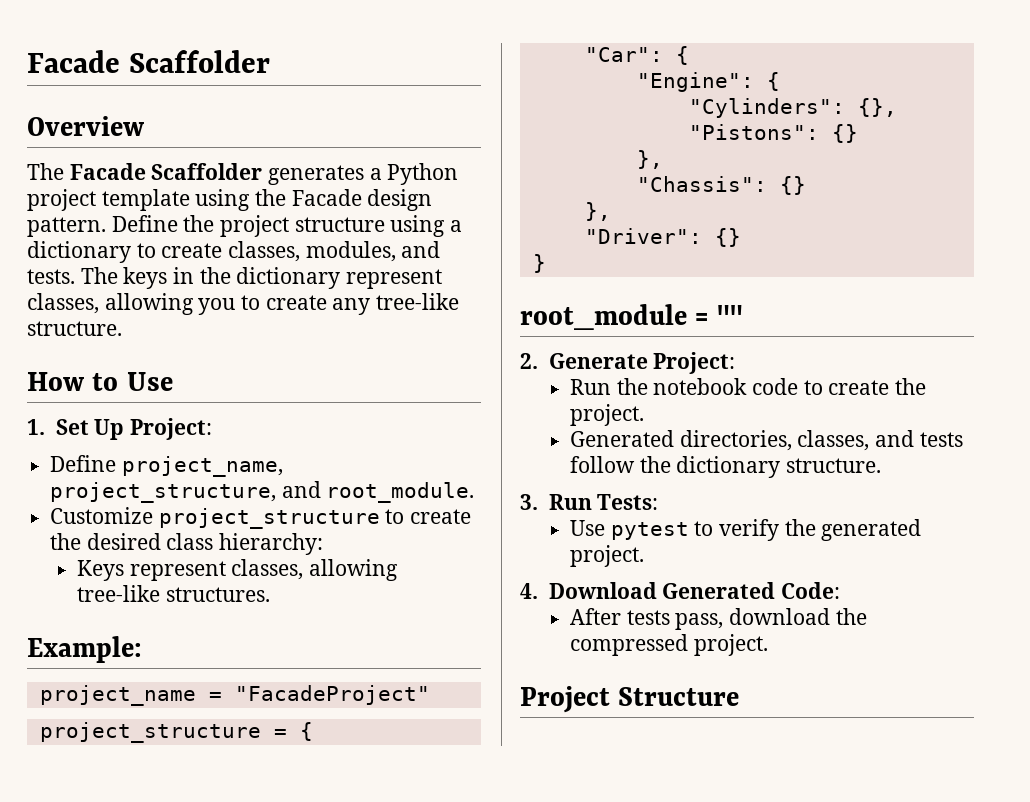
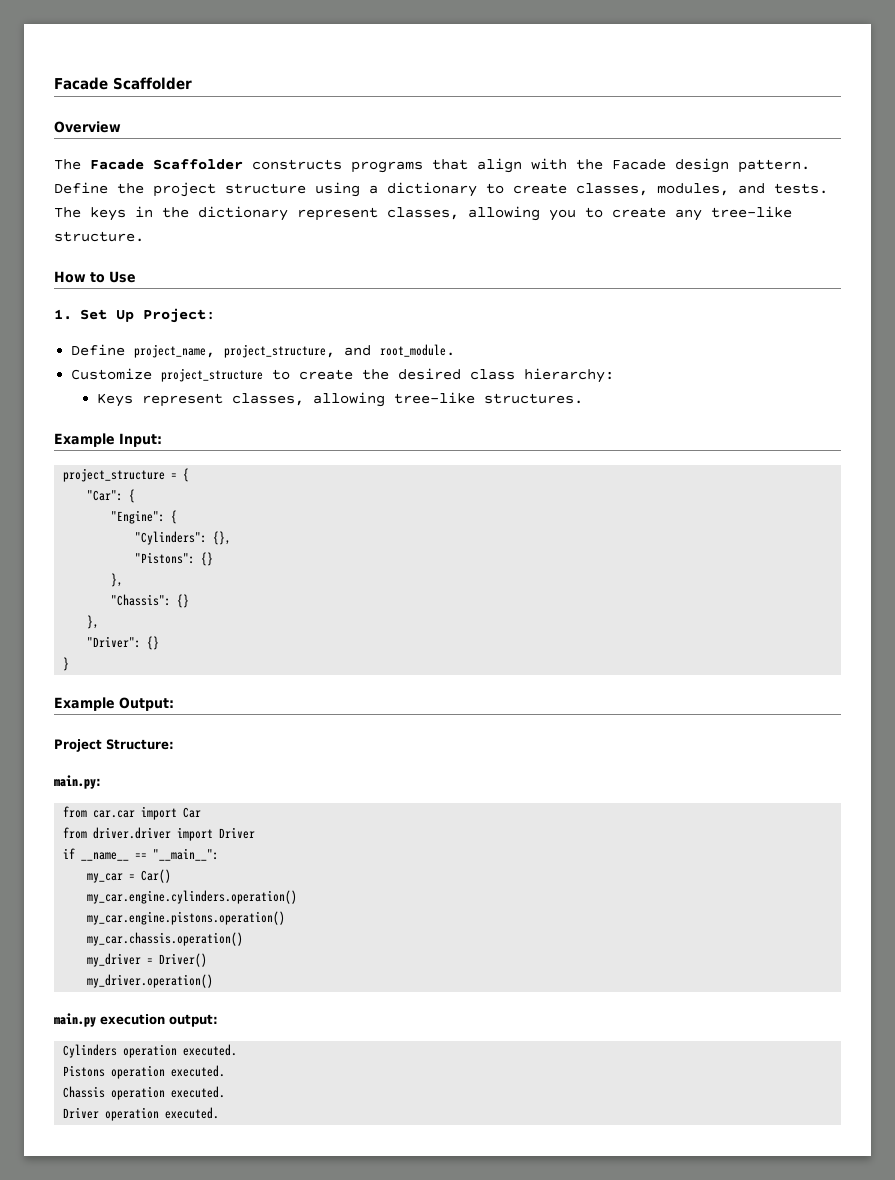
[268,163,459,185] [27,189,251,211] generates a Python project template using -> [252,158,567,173] constructs programs that align with
[27,636,142,663] [39,685,430,706] Example: // project_name = "FacadeProject" -> [54,433,162,447] Example Input:
[520,304,743,330] [520,352,736,374] [569,378,926,395] [569,404,644,426] [569,430,963,451] [569,456,881,478] [520,494,659,510] [569,519,922,541] [569,545,644,567] [520,582,840,599] [569,608,867,630] [569,634,768,656] [520,686,740,713] root_module = "" // 2. Generate Project: // Run the notebook code to create the project. // Generated directories, classes, and tests follow the dictionary structure. // 3. Run Tests: // Use pytest to verify the generated project. // 4. Download Generated Code: // After tests pass, download the compressed project. // Project Structure -> [54,697,174,711] [54,739,174,752] [54,775,101,789] [63,806,202,820] [63,827,256,841] [63,848,220,861] [87,869,172,883] [87,890,298,904] [87,911,286,925] [87,932,244,946] [87,953,208,967] [87,974,214,988] [54,1013,218,1027] [63,1044,238,1058] [63,1065,226,1079] [63,1086,226,1100] [63,1107,220,1121] Example Output: // Project Structure: // main.py: // from car.car import Car // from driver.driver import Driver // if __name__ == "__main__": // my_car = Car() // my_car.engine.cylinders.operation() // my_car.engine.pistons.operation() // my_car.chassis.operation() // my_driver = Driver() // my_driver.operation() // main.py execution output: // Cylinders operation executed. // Pistons operation executed. // Chassis operation executed. // Driver operation executed.

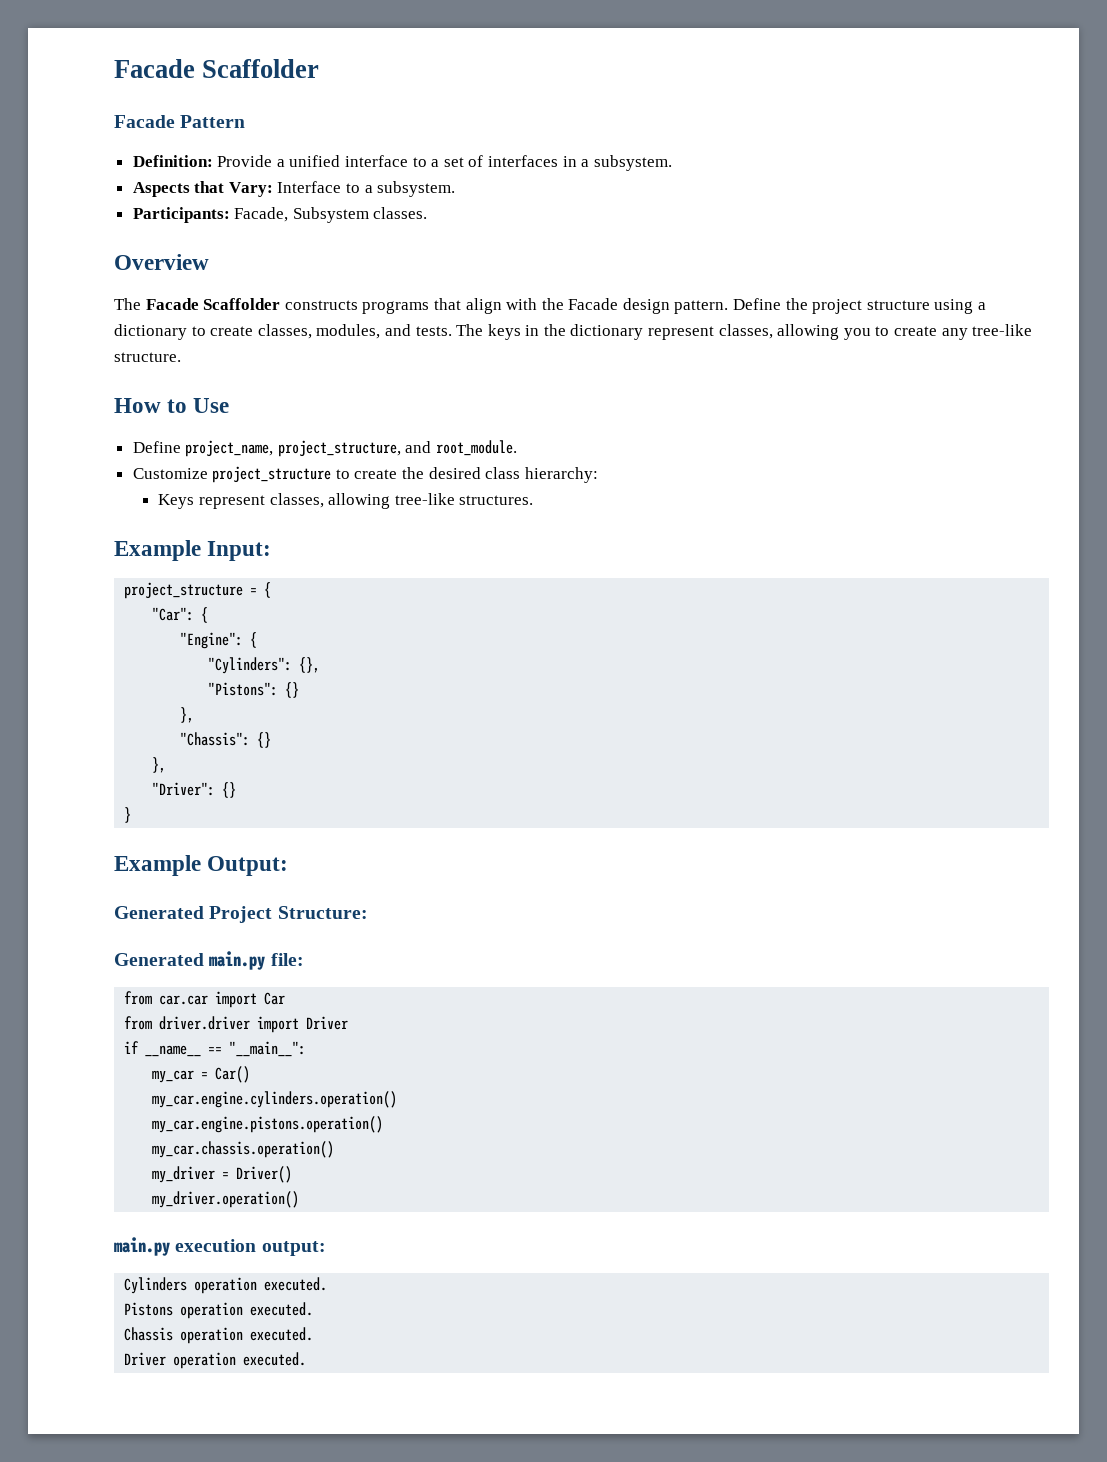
[54,77,192,90] Facade Scaffolder -> [114,59,320,78] [114,115,246,128] [132,155,672,171] [132,181,456,197] [132,207,428,223] Facade Scaffolder // Facade Pattern // Definition: Provide a unified interface to a set of interfaces in a subsystem. // Aspects that Vary: Interface to a subsystem. // Participants: Facade, Subsystem classes.
[54,308,216,323] // 1. Set Up Project: -> (230, 405) none
(174, 704) none -> [114,906,204,919] Generated
[54,775,101,789] main.py: -> [114,951,304,970] Generated main.py file:

